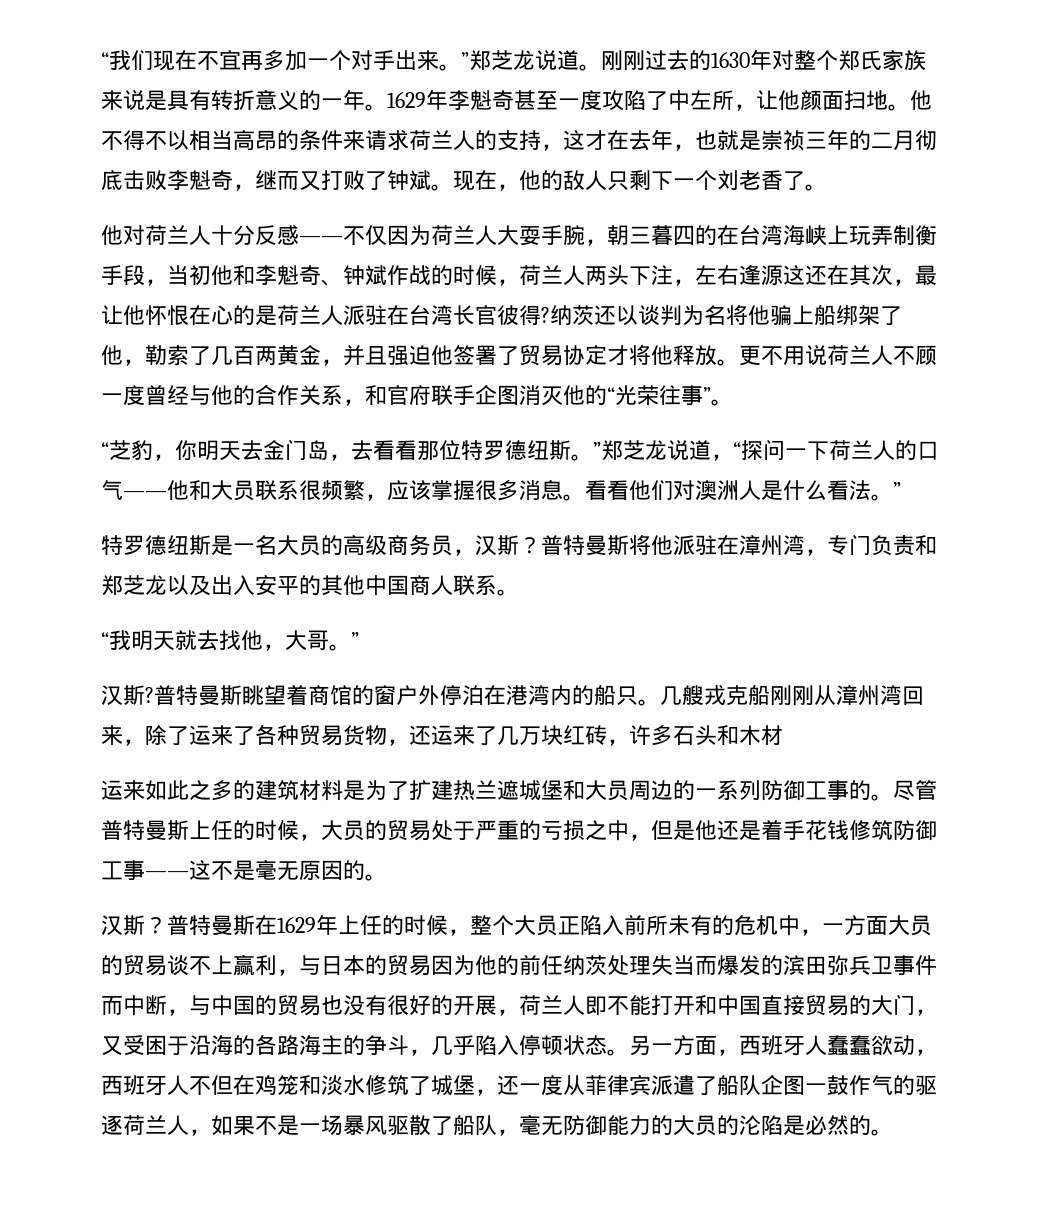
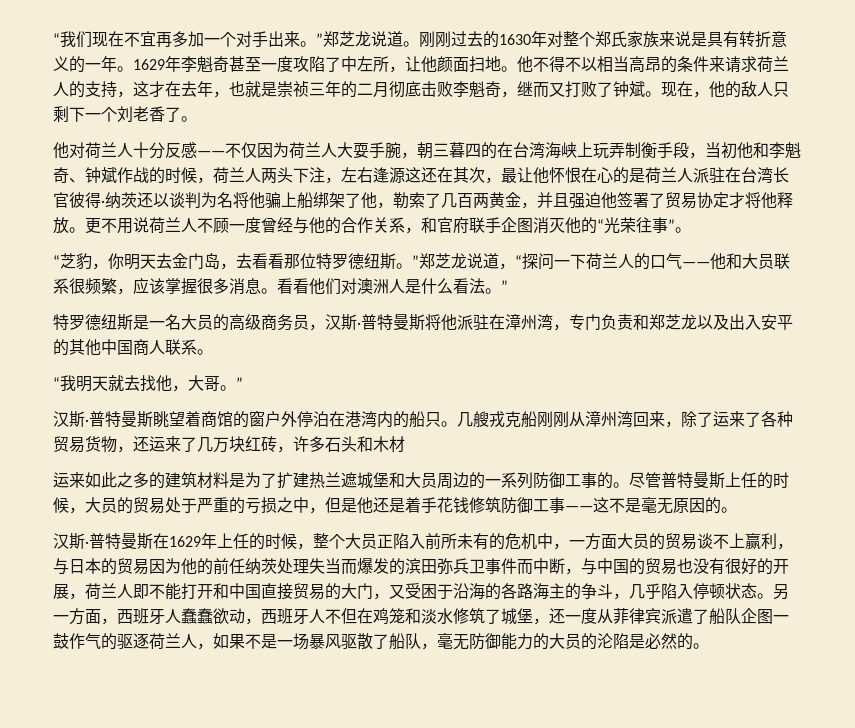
[541,307,550,323] ? -> [101,200,105,206] ·
[519,537,541,554] ？ -> [357,322,361,328] ·
[145,687,154,703] ? -> [85,419,89,425] ·
[145,917,167,934] ？ -> [85,541,89,547] ·

